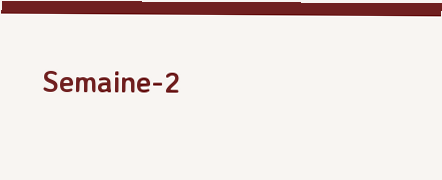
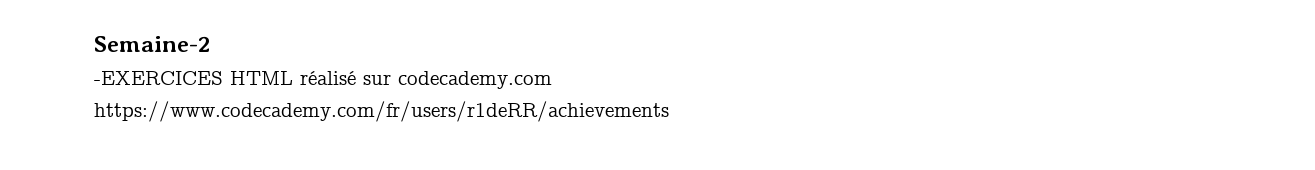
(181, 81) none -> [94,71,552,89] [94,101,669,122] // -EXERCICES HTML réalisé sur codecademy.com // https://www.codecademy.com/fr/users/r1deRR/achievements

